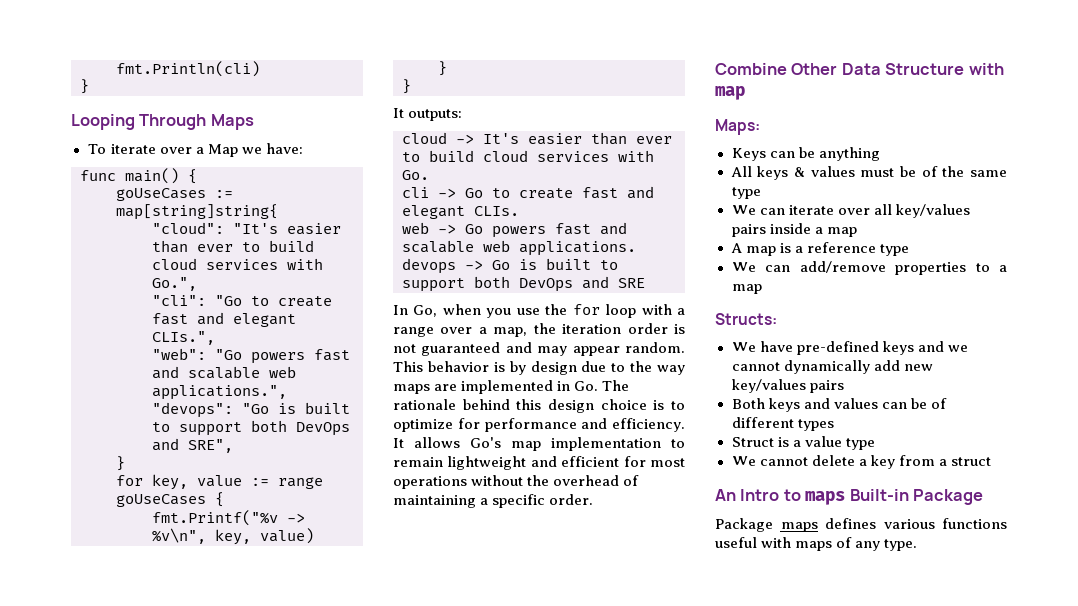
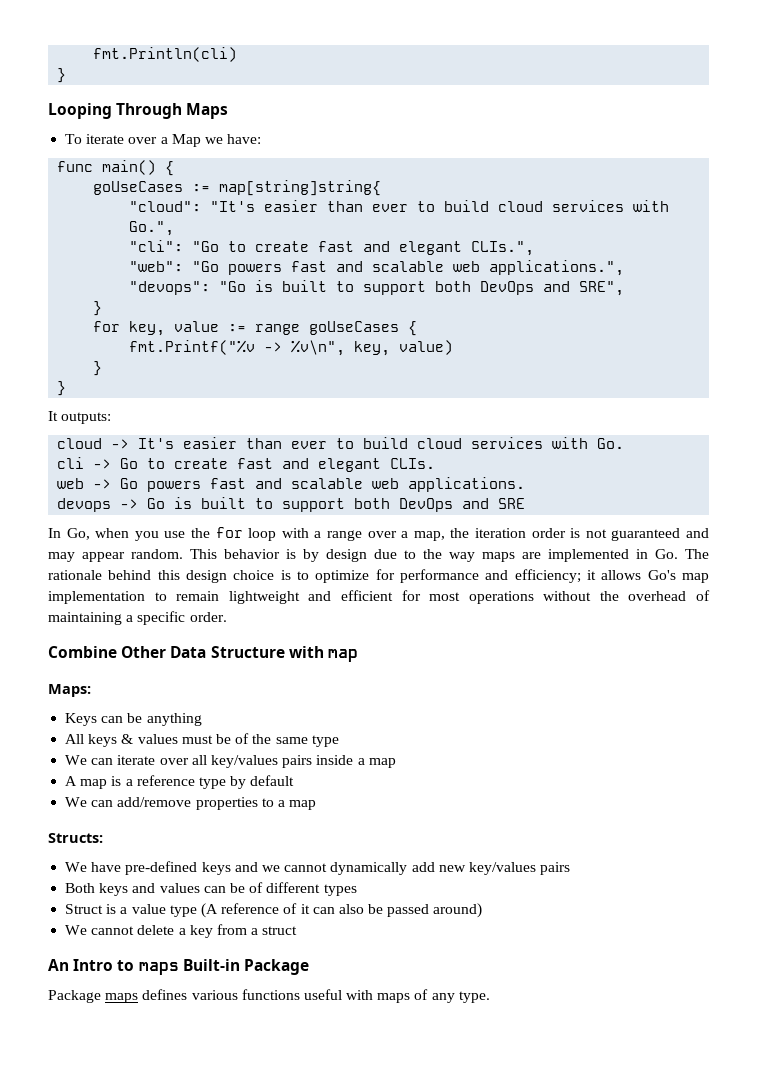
[612,418,685,432] [393,438,404,448] efficiency. It -> [514,569,596,583] efficiency; it
(909, 250) none -> [230,775,295,789] by default
(875, 444) none -> [200,903,483,918] (A reference of it can also be passed around)

